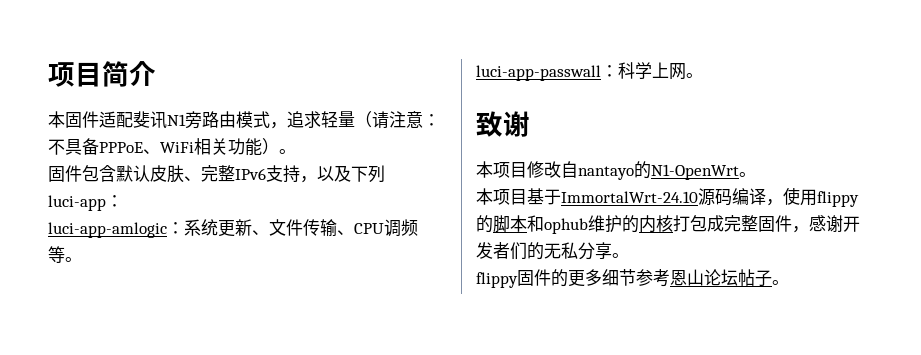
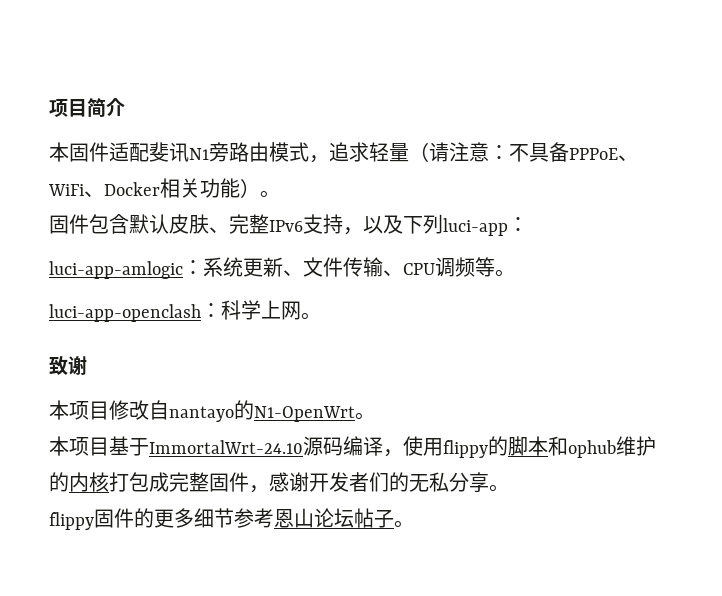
(194, 147) none -> [84,182,160,197] 、Docker
[476,65,601,81] luci-app-passwall -> [49,304,201,322] luci-app-openclash

